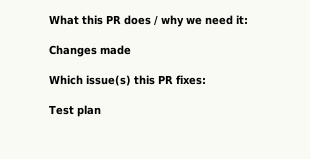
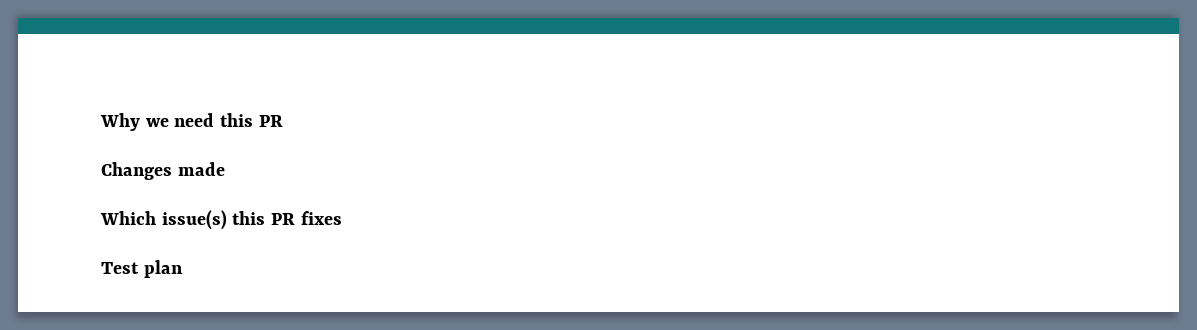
[49,15,248,27] What this PR does / why we need it: -> [100,113,283,131] Why we need this PR
[176,75,206,85] fixes: -> [300,211,342,225] fixes

